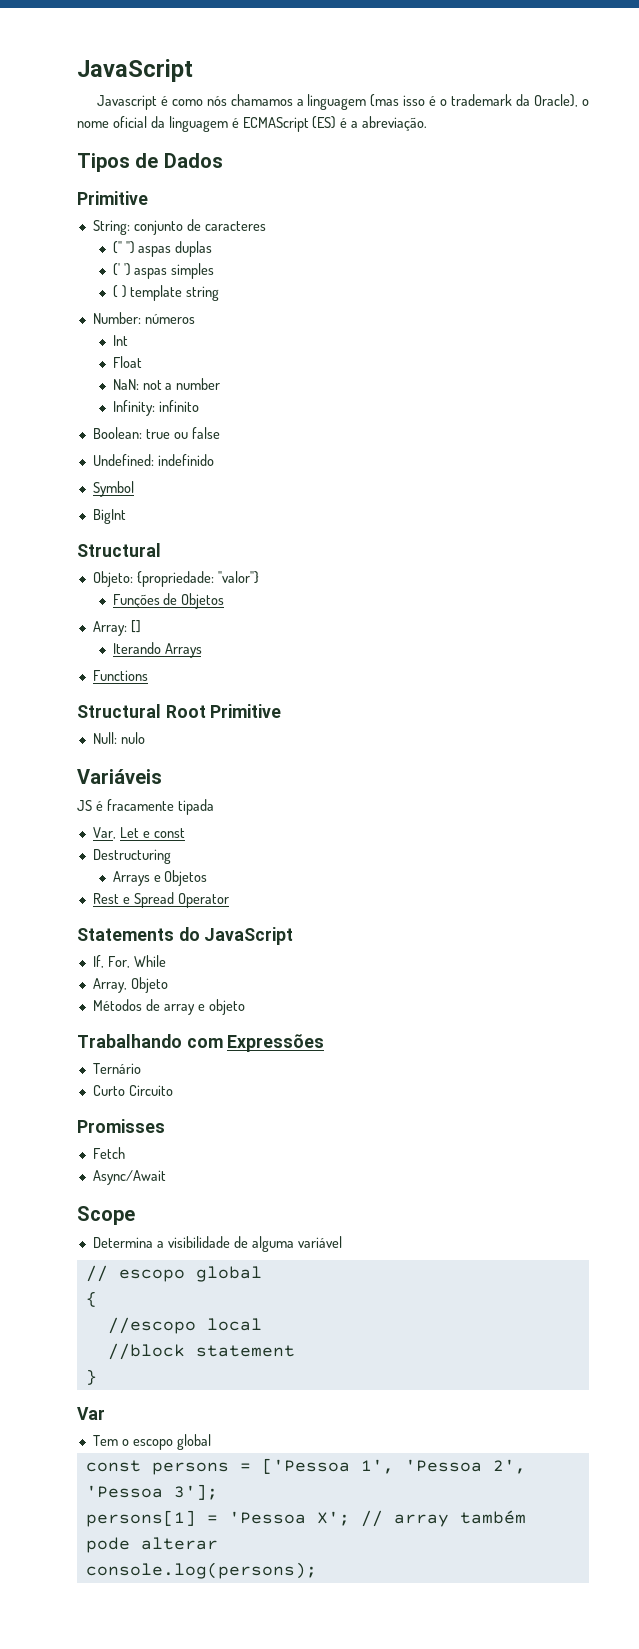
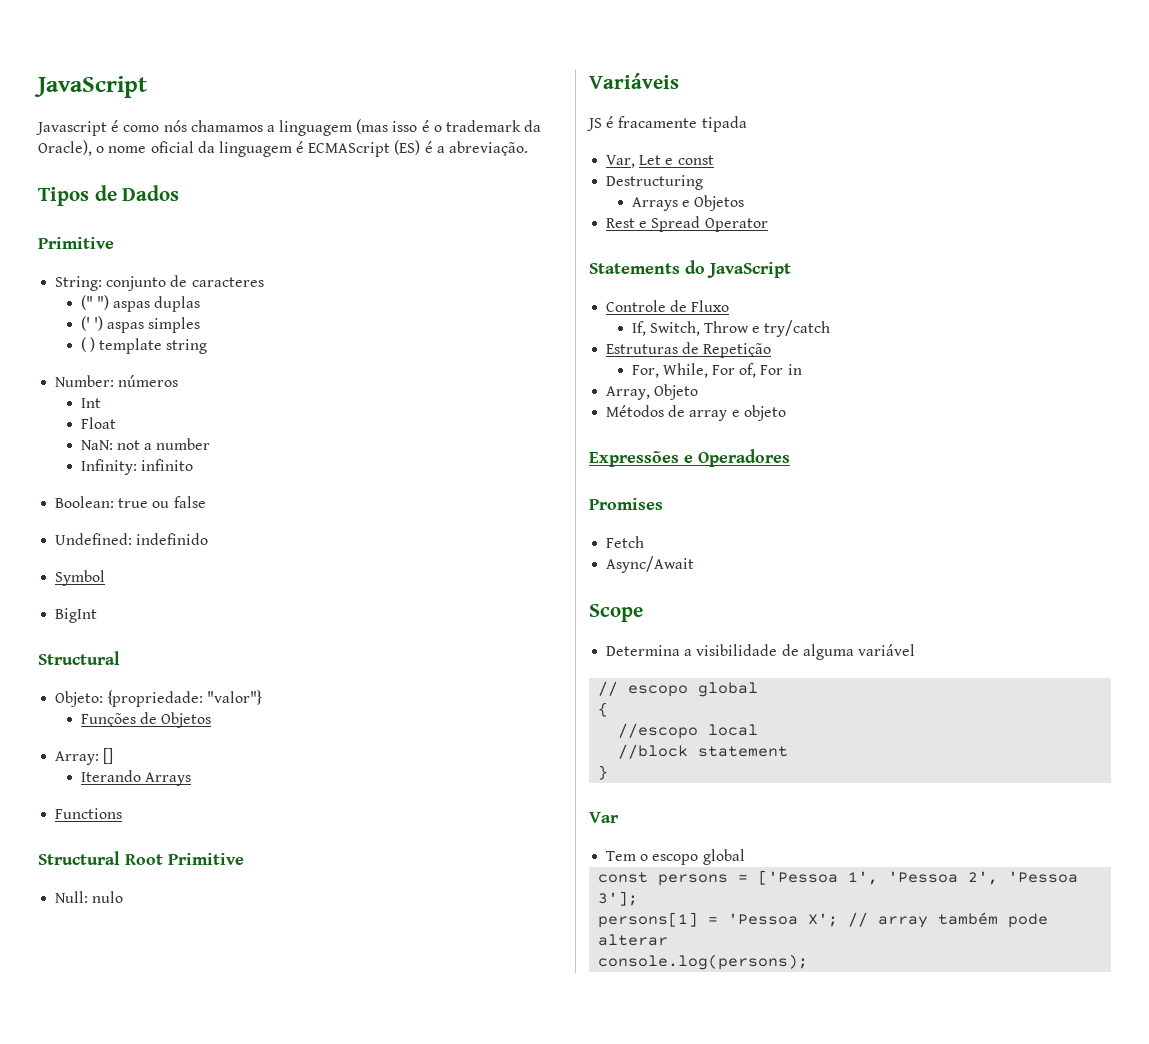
[92,955,166,968] If, For, While -> [606,300,730,312] [631,320,831,337] [606,342,772,358] [631,363,802,378] Controle de Fluxo // If, Switch, Throw e try/catch // Estruturas de Repetição // For, While, For of, For in
[77,1034,223,1048] Trabalhando com -> (786, 413) none
[92,1063,141,1074] [92,1085,173,1096] [77,1119,165,1133] // Ternário // Curto Circuito // Promisses -> [684,449,790,467] [589,498,663,510] e Operadores // Promises

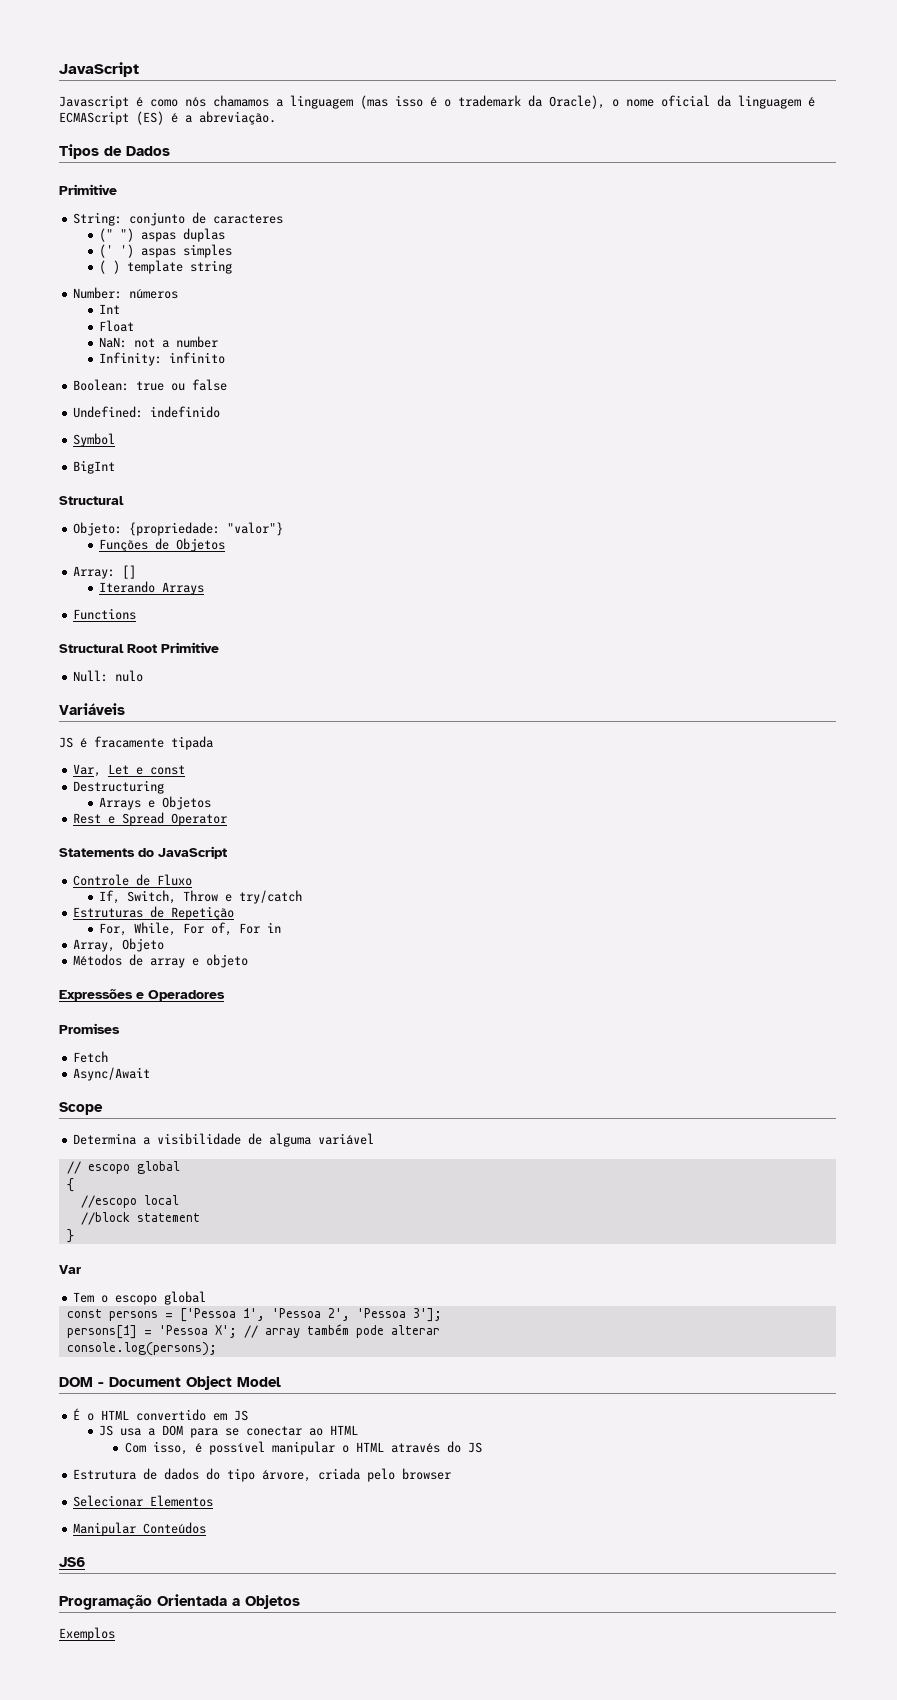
(809, 962) none -> [59,1376,281,1390] [73,1408,249,1421] [99,1425,359,1438] [125,1441,483,1455] [73,1468,452,1482] [73,1495,214,1507] [73,1522,207,1536] [59,1557,85,1567] [59,1594,300,1610] [59,1627,115,1641] // DOM - Document Object Model // É o HTML convertido em JS // JS usa a DOM para se conectar ao HTML // Com isso, é possível manipular o HTML através do JS // Estrutura de dados do tipo árvore, criada pelo browser // Selecionar Elementos // Manipular Conteúdos // JS6 // Programação Orientada a Objetos // Exemplos

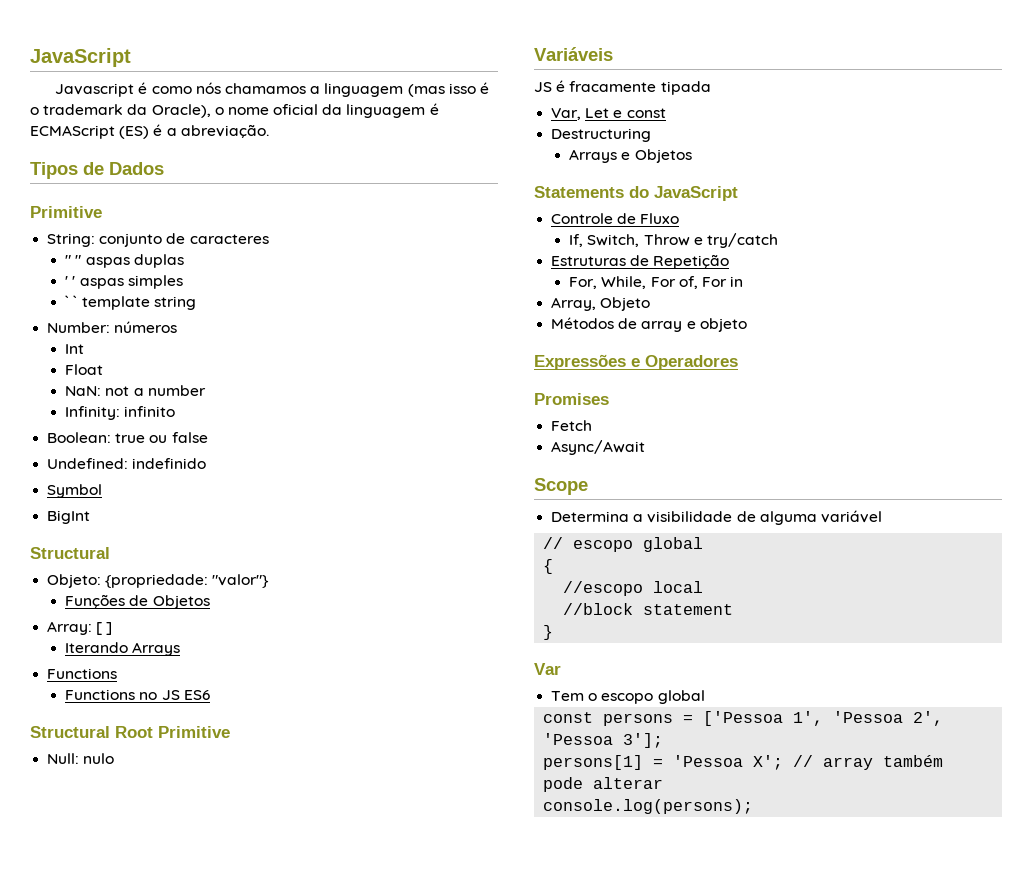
[99,228,135,242] (" ") -> [65,255,82,265] " "
[99,244,135,258] (' ') -> [65,276,76,286] ' '
[99,260,121,274] ( ) -> [65,295,78,307] ` `
[122,565,137,579] [] -> [96,622,113,635] [ ]
(137, 614) none -> [65,689,210,700] // Functions no JS ES6
[73,812,228,826] // Rest e Spread Operator -> (692, 156) none
[59,1376,281,1390] [73,1408,249,1421] [99,1425,359,1438] [125,1441,483,1455] [73,1468,452,1482] [73,1495,214,1507] [73,1522,207,1536] [59,1557,85,1567] [59,1594,300,1610] [59,1627,115,1641] // DOM - Document Object Model // É o HTML convertido em JS // JS usa a DOM para se conectar ao HTML // Com isso, é possível manipular o HTML através do JS // Estrutura de dados do tipo árvore, criada pelo browser // Selecionar Elementos // Manipular Conteúdos // JS6 // Programação Orientada a Objetos // Exemplos -> (754, 806) none

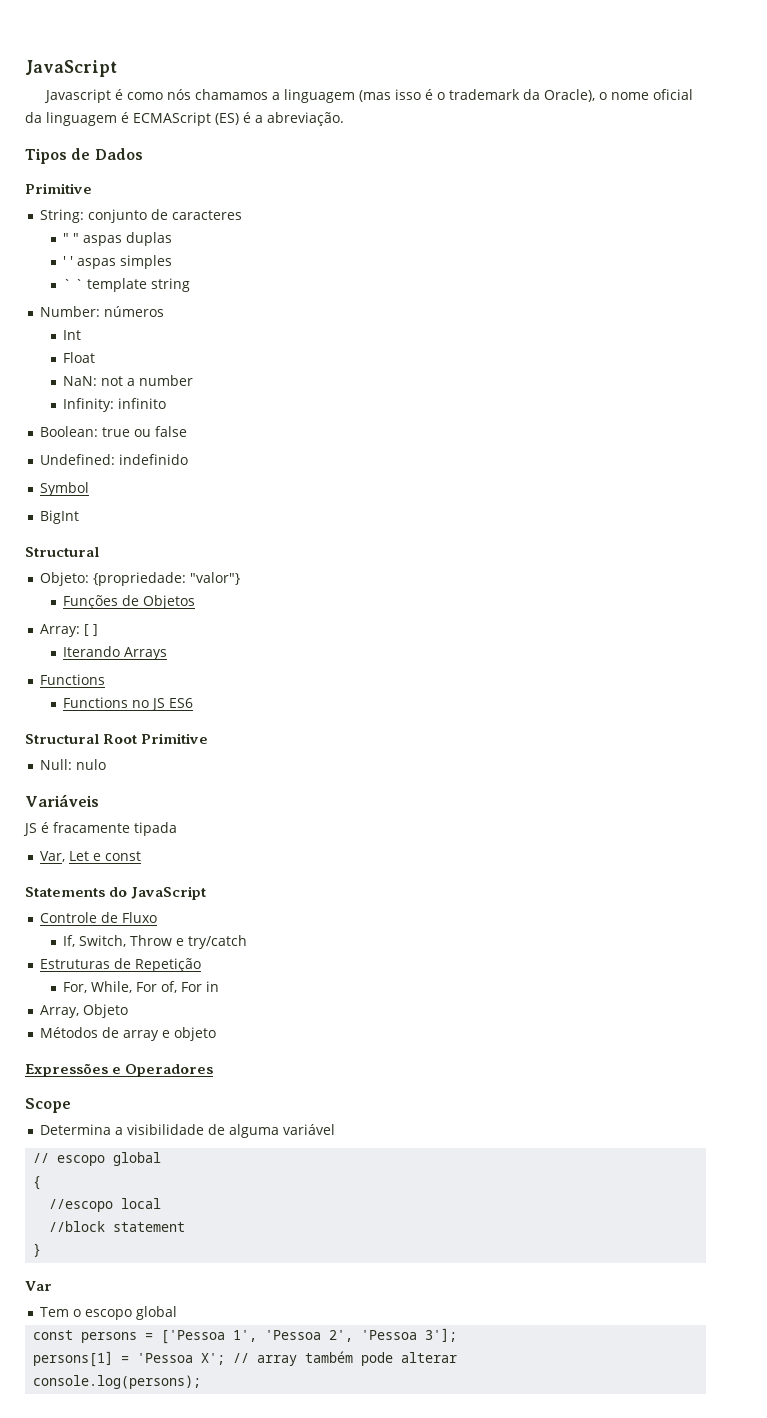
[551,128,652,142] [569,149,692,163] // Destructuring // Arrays e Objetos -> (141, 856) none
[534,393,609,405] [551,420,593,431] [551,440,646,455] // Promises // Fetch // Async/Await -> (214, 1070) none

